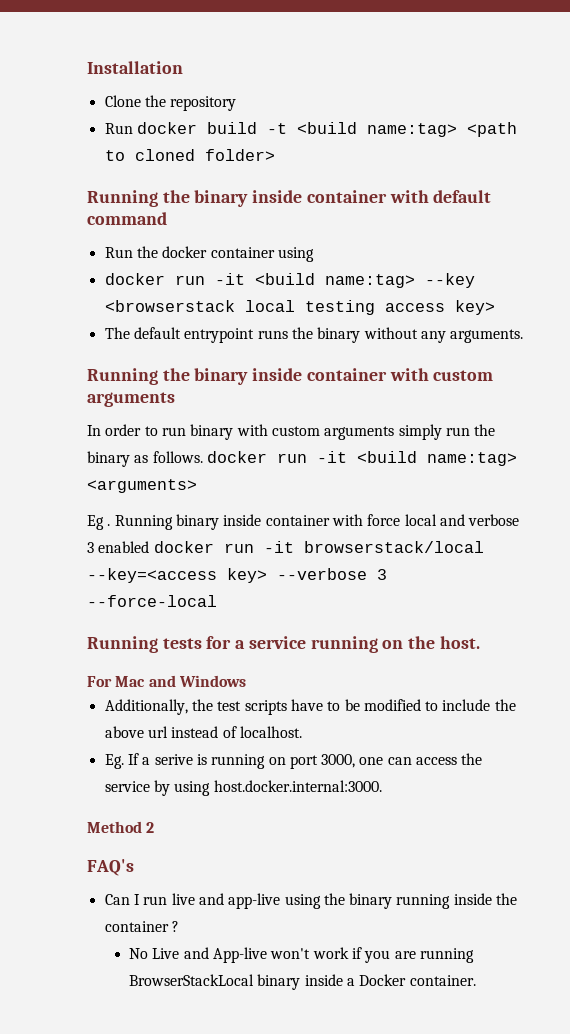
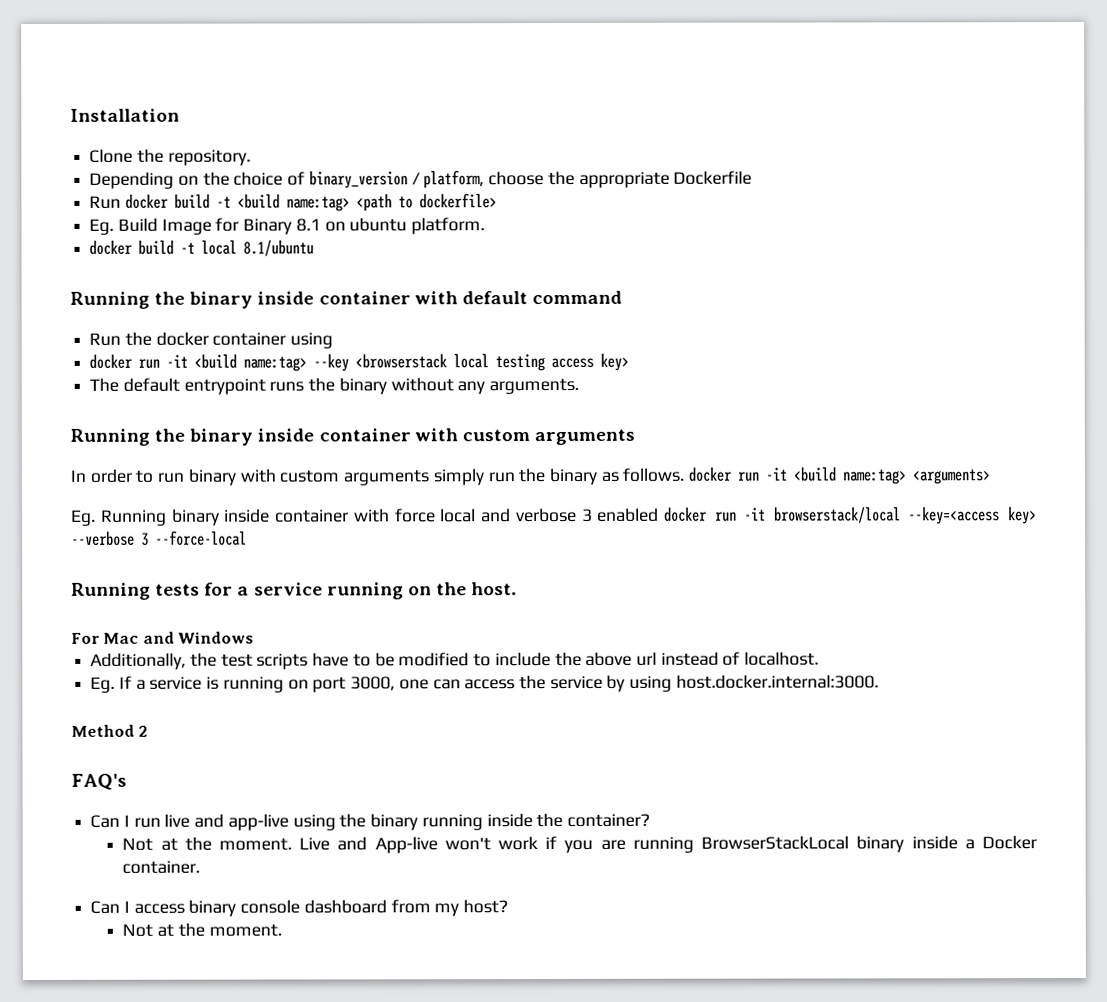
[170,96,237,111] repository -> [167,149,251,166] [89,170,753,189] repository. // Depending on the choice of binary_version / platform, choose the appropriate Dockerfile
[134,149,275,161] cloned folder> -> [418,193,497,209] [89,217,486,235] [89,239,315,257] dockerfile> // Eg. Build Image for Binary 8.1 on ubuntu platform. // docker build -t local 8.1/ubuntu
[87,515,111,530] Eg . -> [71,509,96,526] Eg.
[154,754,193,765] serive -> [149,676,203,690] service
[104,921,179,932] [129,948,149,959] container ? // No -> [566,813,650,827] [122,836,292,851] container? // Not at the moment.
(476, 980) none -> [90,899,509,917] [122,922,282,937] // Can I access binary console dashboard from my host? // Not at the moment.

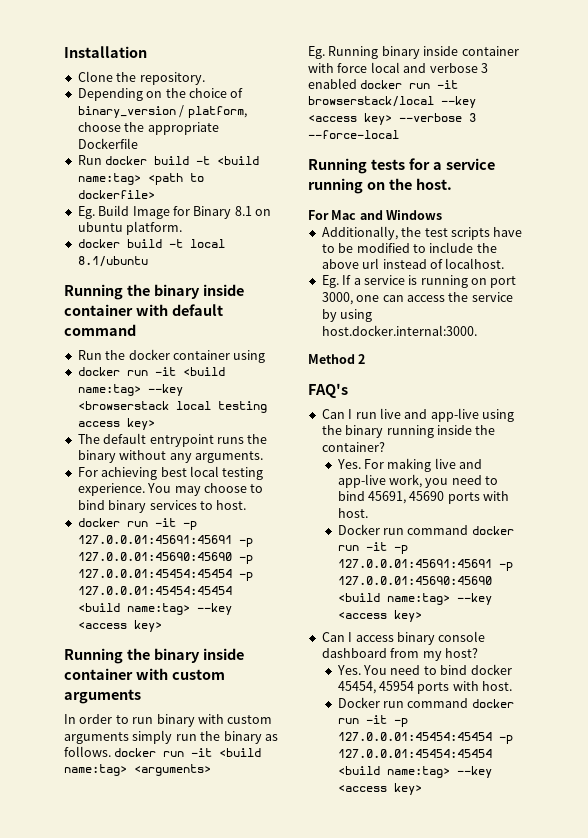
(580, 386) none -> [77,466,264,480] [77,483,264,496] [77,500,247,513] [77,518,197,530] [77,535,253,547] [77,552,253,564] [77,569,253,581] [77,586,232,595] [77,603,232,615] [77,620,162,632] // For achieving best local testing experience. You may choose to bind binary services to host. // docker run -it -p 127.0.0.01:45691:45691 -p 127.0.0.01:45690:45690 -p 127.0.0.01:45454:45454 -p 127.0.0.01:45454:45454 <build name:tag> --key <access key>
[908,506,1001,525] --key=<access -> [441,96,476,108] [308,115,357,122] --key <access
[122,835,1037,854] [122,860,201,874] Not at the moment. Live and App-live won't work if you are running BrowserStackLocal binary inside a Docker container. -> [336,458,483,472] [337,474,499,488] [337,491,510,504] [337,508,368,518] [337,524,514,535] [337,542,408,554] [337,559,513,571] [337,576,492,585] [337,593,492,605] [337,610,422,622] Yes. For making live and app-live work, you need to bind 45691, 45690 ports with host. // Docker run command docker run -it -p 127.0.0.01:45691:45691 -p 127.0.0.01:45690:45690 <build name:tag> --key <access key>
[122,922,282,937] Not at the moment. -> [336,664,512,675] [337,681,513,694] [337,697,514,708] [337,715,408,727] [337,732,513,744] [337,749,492,758] [337,766,492,778] [337,783,422,795] Yes. You need to bind docker 45454, 45954 ports with host. // Docker run command docker run -it -p 127.0.0.01:45454:45454 -p 127.0.0.01:45454:45454 <build name:tag> --key <access key>

